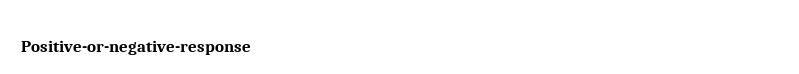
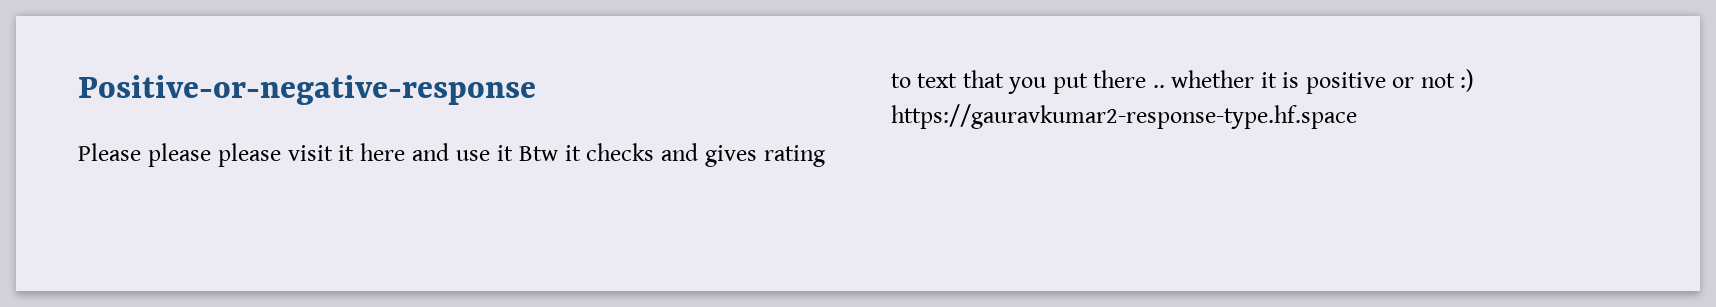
(251, 47) none -> [78,143,825,167] [891,69,1475,94] [891,104,1357,129] // Please please please visit it here and use it Btw it checks and gives rating to text that you put there .. whether it is positive or not :) https://gauravkumar2-response-type.hf.space

